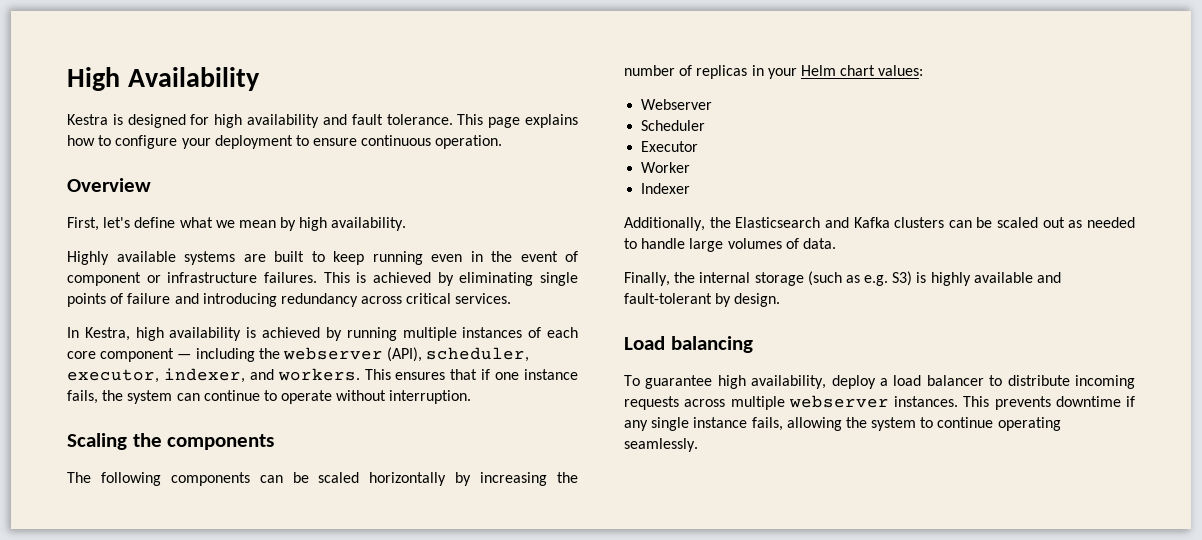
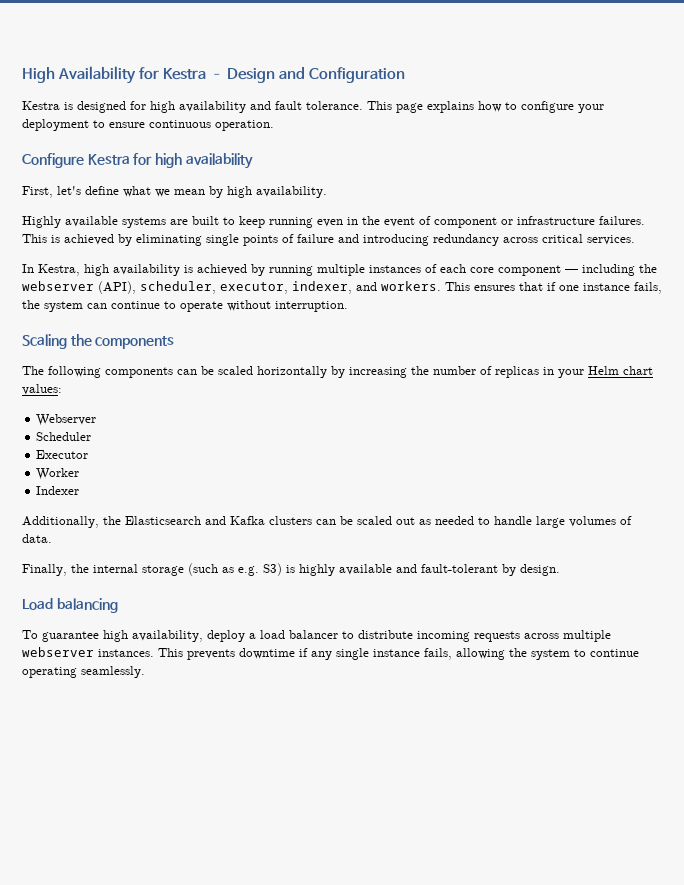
(260, 79) none -> [139,67,406,83] for Kestra – Design and Configuration
[67,178,151,192] Overview -> [22,153,253,169] Configure Kestra for high availability

